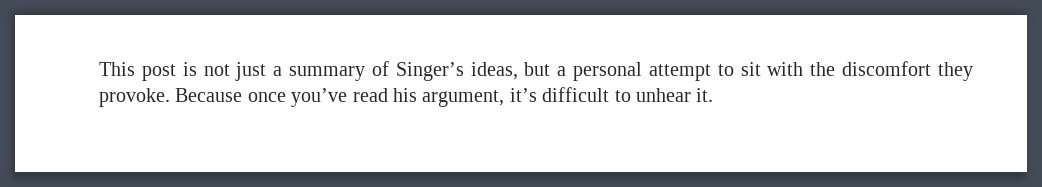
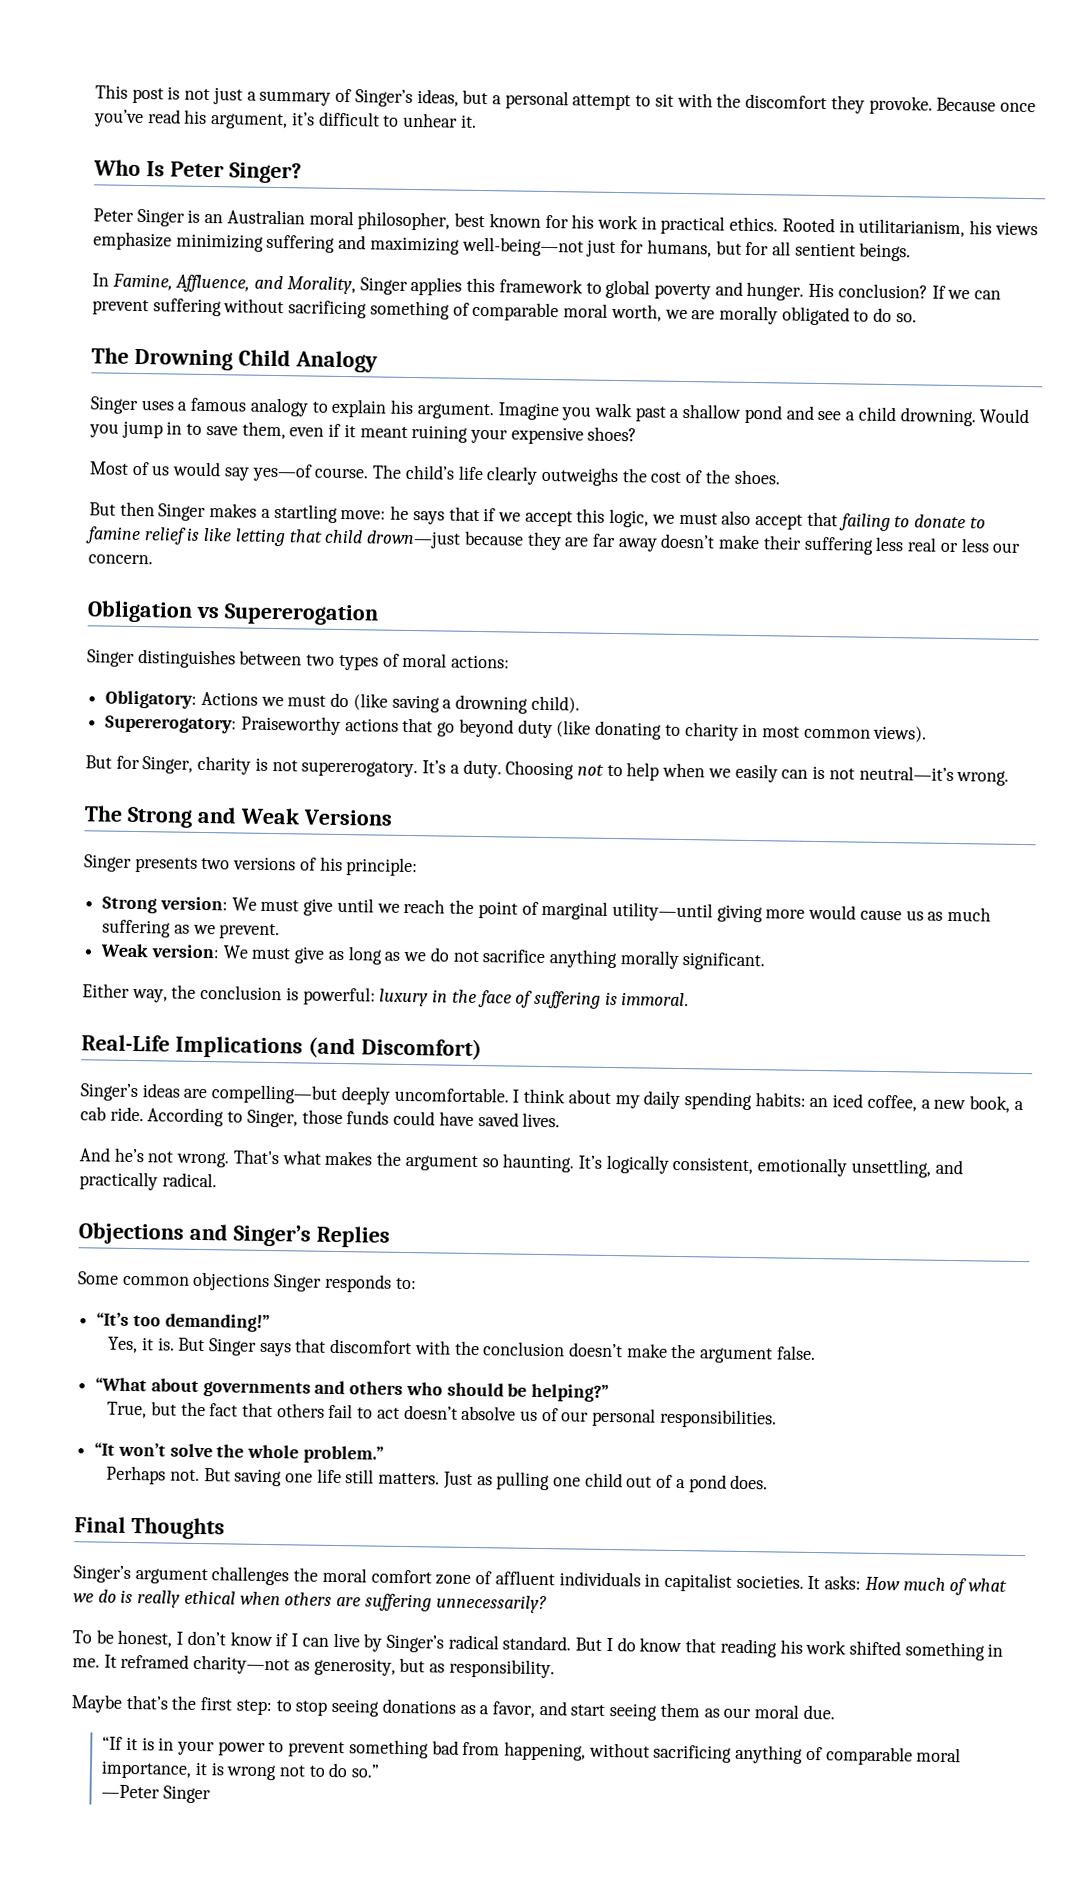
(714, 95) none -> [93,159,302,184] [93,208,1038,238] [93,231,912,262] [92,273,1002,301] [92,298,917,326] [91,347,378,373] [90,396,1030,427] [89,420,638,445] [89,461,781,487] [89,501,986,532] [85,526,1021,555] [88,554,153,565] [87,600,379,626] [87,649,511,671] [105,690,580,714] [105,715,928,743] [85,755,1010,786] [84,805,393,828] [84,854,419,877] [102,896,992,923] [102,919,281,940] [100,943,766,971] [82,983,690,1009] [81,1034,482,1061] [80,1083,1024,1113] [80,1106,561,1128] [79,1147,963,1178] [79,1171,217,1191] [78,1222,390,1248] [78,1271,417,1293] [96,1312,270,1333] [108,1336,816,1364] [95,1377,610,1403] [107,1401,777,1429] [94,1442,384,1464] [106,1465,769,1493] [74,1516,225,1540] [73,1565,1008,1596] [73,1589,547,1614] [72,1629,1004,1661] [72,1653,555,1679] [71,1694,835,1721] [102,1736,962,1766] [101,1760,381,1781] [101,1784,211,1804] // Who Is Peter Singer? // Peter Singer is an Australian moral philosopher, best known for his work in practical ethics. Rooted in utilitarianism, his views emphasize minimizing suffering and maximizing well-being—not just for humans, but for all sentient beings. // In Famine, Affluence, and Morality, Singer applies this framework to global poverty and hunger. His conclusion? If we can prevent suffering without sacrificing something of comparable moral worth, we are morally obligated to do so. // The Drowning Child Analogy // Singer uses a famous analogy to explain his argument. Imagine you walk past a shallow pond and see a child drowning. Would you jump in to save them, even if it meant ruining your expensive shoes? // Most of us would say yes—of course. The child’s life clearly outweighs the cost of the shoes. // But then Singer makes a startling move: he says that if we accept this logic, we must also accept that failing to donate to famine relief is like letting that child drown—just because they are far away doesn’t make their suffering less real or less our concern. // Obligation vs Supererogation // Singer distinguishes between two types of moral actions: // Obligatory: Actions we must do (like saving a drowning child). // Supererogatory: Praiseworthy actions that go beyond duty (like donating to charity in most common views). // But for Singer, charity is not supererogatory. It’s a duty. Choosing not to help when we easily can is not neutral—it’s wrong. // The Strong and Weak Versions // Singer presents two versions of his principle: // Strong version: We must give until we reach the point of marginal utility—until giving more would cause us as much suffering as we prevent. // Weak version: We must give as long as we do not sacrifice anything morally significant. // Either way, the conclusion is powerful: luxury in the face of suffering is immoral. // Real-Life Implications (and Discomfort) // Singer’s ideas are compelling—but deeply uncomfortable. I think about my daily spending habits: an iced coffee, a new book, a cab ride. According to Singer, those funds could have saved lives. // And he’s not wrong. That's what makes the argument so haunting. It’s logically consistent, emotionally unsettling, and practically radical. // Objections and Singer’s Replies // Some common objections Singer responds to: // “It’s too demanding!” // Yes, it is. But Singer says that discomfort with the conclusion doesn’t make the argument false. // “What about governments and others who should be helping?” // True, but the fact that others fail to act doesn’t absolve us of our personal responsibilities. // “It won’t solve the whole problem.” // Perhaps not. But saving one life still matters. Just as pulling one child out of a pond does. // Final Thoughts // Singer’s argument challenges the moral comfort zone of affluent individuals in capitalist societies. It asks: How much of what we do is really ethical when others are suffering unnecessarily? // To be honest, I don’t know if I can live by Singer’s radical standard. But I do know that reading his work shifted something in me. It reframed charity—not as generosity, but as responsibility. // Maybe that’s the first step: to stop seeing donations as a favor, and start seeing them as our moral due. // “If it is in your power to prevent something bad from happening, without sacrificing anything of comparable moral importance, it is wrong not to do so.” // —Peter Singer

